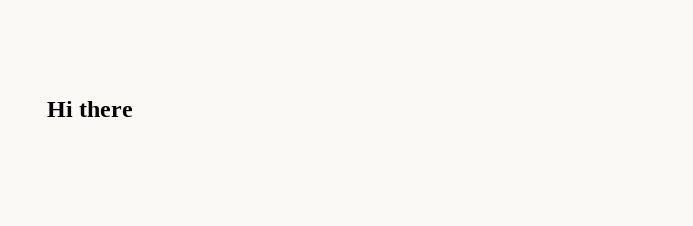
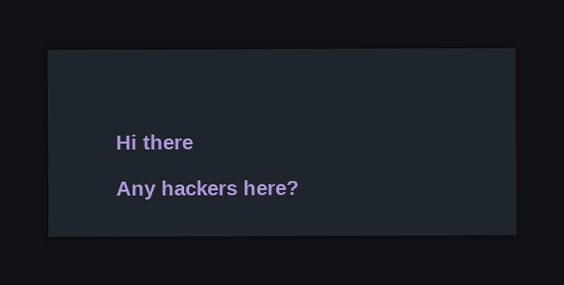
(134, 109) none -> [116,179,300,200] // Any hackers here?

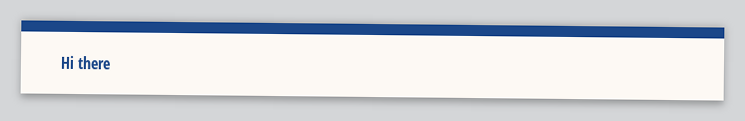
[116,179,300,200] // Any hackers here? -> (112, 63) none

